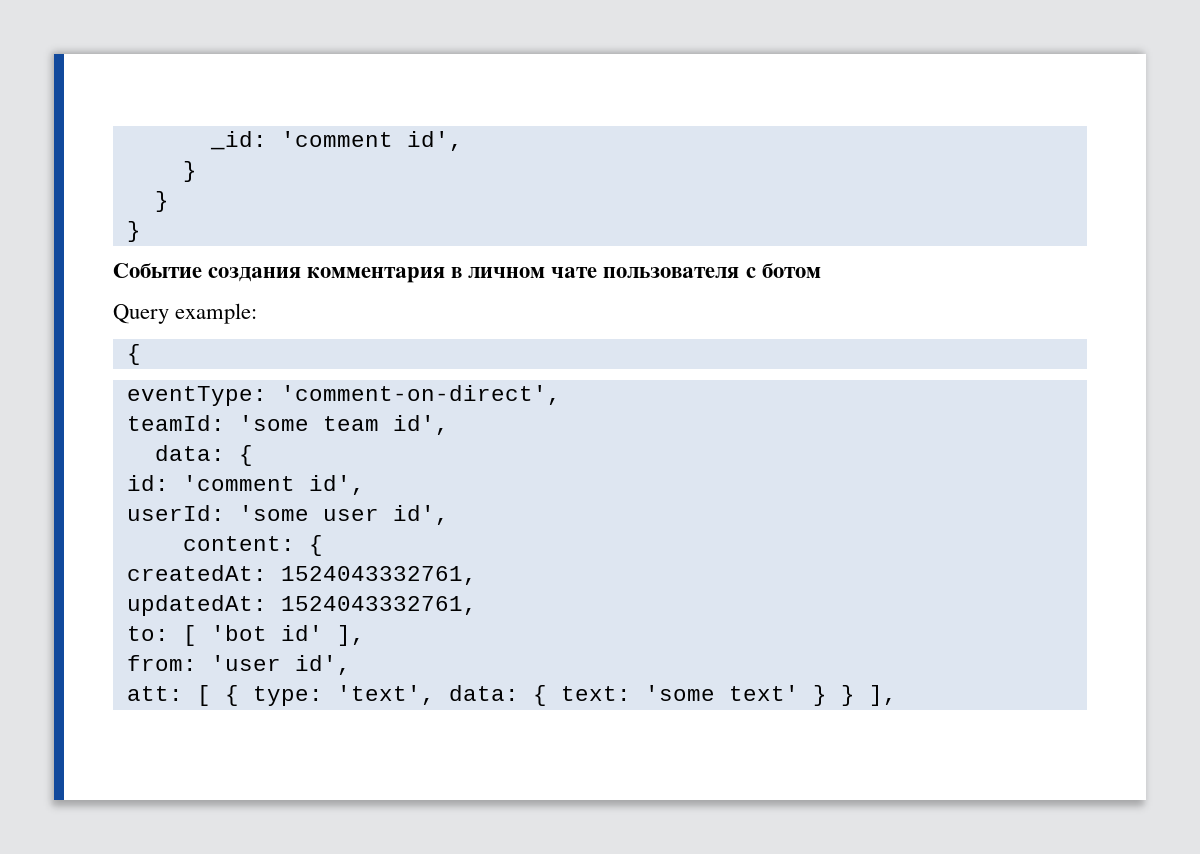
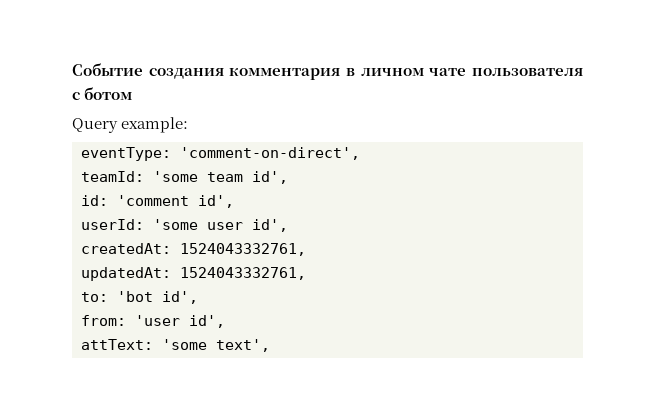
[209,131,463,151] [182,161,197,182] [154,191,169,212] [126,221,141,242] _id: 'comment id', // } // } // } // -> (72, 69) none
[126,344,141,365] // { -> (189, 125) none
[154,445,253,466] // data: { -> (288, 177) none
[182,535,323,556] // content: { -> (288, 225) none
[182,625,365,646] [ 'bot id' ], -> [117,291,198,304] 'bot id',
[126,685,897,706] att: [ { type: 'text', data: { text: 'some text' } } ], -> [81,339,270,352] attText: 'some text',

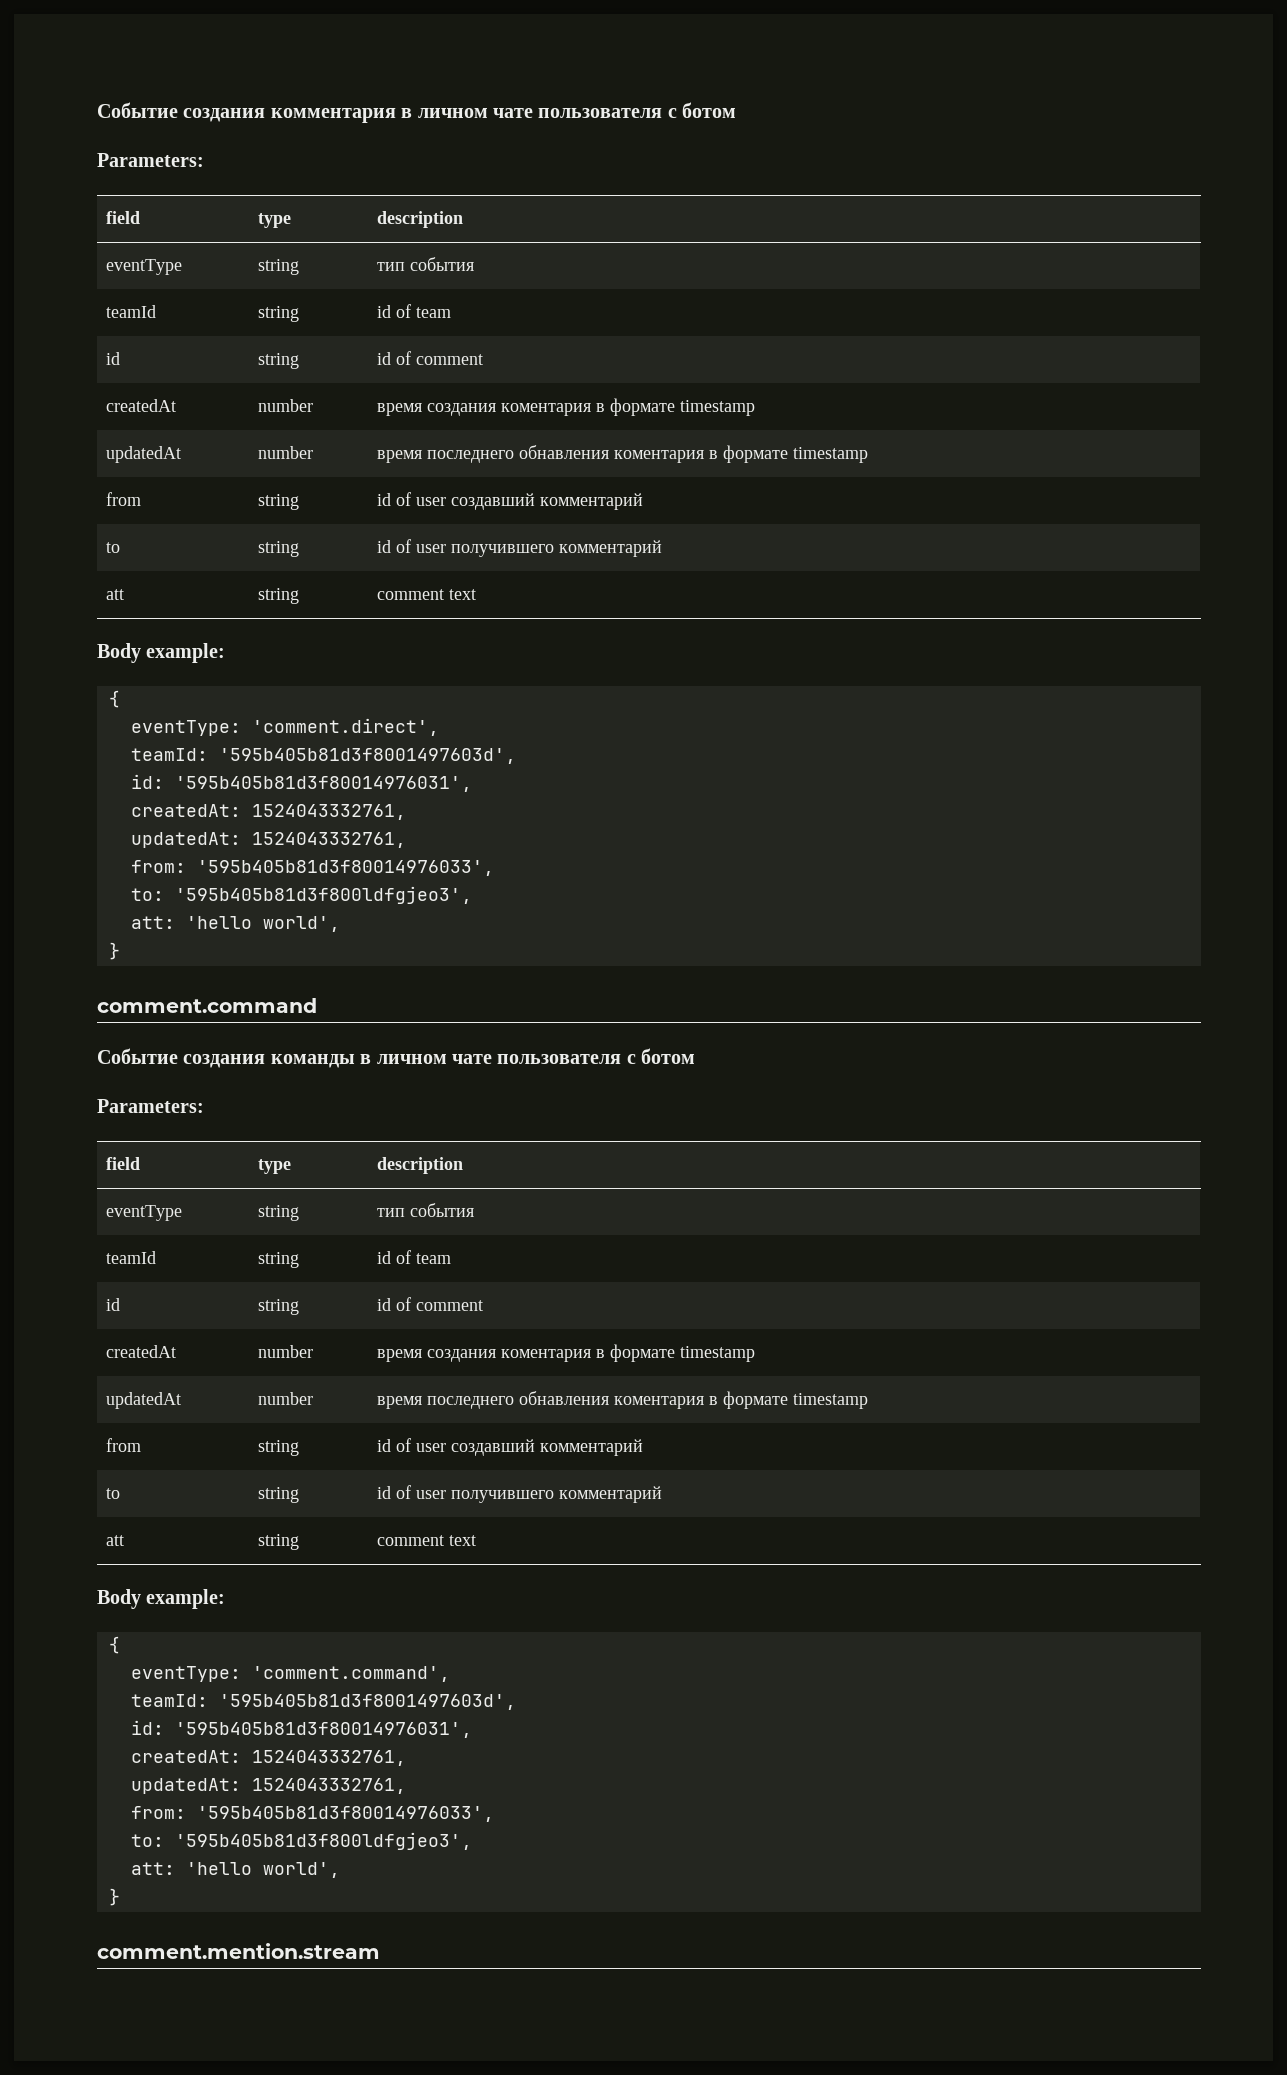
[72,117,189,133] [81,147,360,161] [81,171,288,184] [81,195,234,208] [81,219,288,232] [81,243,306,256] [81,267,306,281] [81,291,198,304] [81,315,225,328] [81,339,270,352] Query example: // eventType: 'comment-on-direct', // teamId: 'some team id', // id: 'comment id', // userId: 'some user id', // createdAt: 1524043332761, // updatedAt: 1524043332761, // to: 'bot id', // from: 'user id', // attText: 'some text', -> [97,153,204,167] [106,211,141,224] [258,213,292,228] [377,211,464,228] [106,259,183,275] [258,259,300,275] [377,257,475,271] [106,305,157,318] [258,306,300,322] [377,304,452,318] [106,352,121,365] [258,353,300,369] [377,351,484,365] [106,399,177,412] [258,399,314,412] [377,398,756,416] [106,446,182,463] [258,446,314,459] [377,445,869,463] [106,492,142,506] [258,494,300,510] [377,492,644,510] [106,542,121,553] [258,541,300,557] [377,539,663,557] [106,589,125,600] [258,588,300,604] [377,589,477,600] [97,643,226,663] [109,690,120,708] [131,718,439,736] [131,748,516,764] [131,774,472,792] [131,804,406,820] [131,832,406,848] [131,860,494,876] [131,886,472,904] [131,916,340,932] [109,942,120,960] [97,998,317,1013] [97,1048,696,1068] [97,1099,204,1113] [106,1157,141,1170] [258,1159,292,1174] [377,1157,464,1174] [106,1205,183,1221] [258,1205,300,1221] [377,1203,475,1217] [106,1251,157,1264] [258,1252,300,1268] [377,1250,452,1264] [106,1298,121,1311] [258,1299,300,1315] [377,1297,484,1311] [106,1345,177,1358] [258,1345,314,1358] [377,1344,756,1362] [106,1392,182,1409] [258,1392,314,1405] [377,1391,869,1409] [106,1438,142,1452] [258,1440,300,1456] [377,1438,644,1456] [106,1488,121,1499] [258,1487,300,1503] [377,1485,663,1503] [106,1535,125,1546] [258,1534,300,1550] [377,1535,477,1546] [97,1589,226,1609] [109,1636,120,1654] [131,1666,450,1682] [131,1694,516,1710] [131,1720,472,1738] [131,1750,406,1766] [131,1778,406,1794] [131,1806,494,1822] [131,1832,472,1850] [131,1862,340,1878] [109,1888,120,1906] [97,1943,380,1959] Parameters: // field | type | description // eventType | string | тип события // teamId | string | id of team // id | string | id of comment // createdAt | number | время создания коментария в формате timestamp // updatedAt | number | время последнего обнавления коментария в формате timestamp // from | string | id of user создавший комментарий // to | string | id of user получившего комментарий // att | string | comment text // Body example: // { // eventType: 'comment.direct', // teamId: '595b405b81d3f8001497603d', // id: '595b405b81d3f80014976031', // createdAt: 1524043332761, // updatedAt: 1524043332761, // from: '595b405b81d3f80014976033', // to: '595b405b81d3f800ldfgjeo3', // att: 'hello world', // } // comment.command // Событие создания команды в личном чате пользователя с ботом // Parameters: // field | type | description // eventType | string | тип события // teamId | string | id of team // id | string | id of comment // createdAt | number | время создания коментария в формате timestamp // updatedAt | number | время последнего обнавления коментария в формате timestamp // from | string | id of user создавший комментарий // to | string | id of user получившего комментарий // att | string | comment text // Body example: // { // eventType: 'comment.command', // teamId: '595b405b81d3f8001497603d', // id: '595b405b81d3f80014976031', // createdAt: 1524043332761, // updatedAt: 1524043332761, // from: '595b405b81d3f80014976033', // to: '595b405b81d3f800ldfgjeo3', // att: 'hello world', // } // comment.mention.stream

